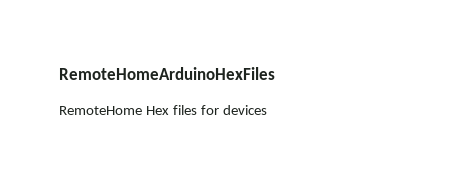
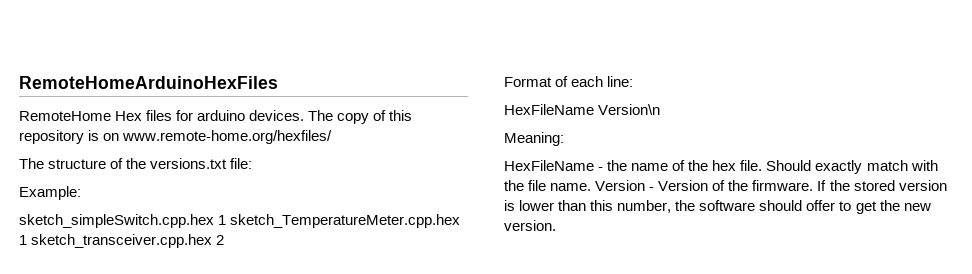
[222,105,267,115] devices -> [197,110,413,124] [19,130,333,144] [19,158,253,169] [19,186,81,200] [19,214,461,228] [19,234,225,248] [504,76,634,87] [504,104,661,115] [504,132,564,146] [504,160,938,174] [504,180,947,191] [504,200,931,214] [504,220,556,231] arduino devices. The copy of this repository is on www.remote-home.org/hexfiles/ // The structure of the versions.txt file: // Example: // sketch_simpleSwitch.cpp.hex 1 sketch_TemperatureMeter.cpp.hex 1 sketch_transceiver.cpp.hex 2 // Format of each line: // HexFileName Version\n // Meaning: // HexFileName - the name of the hex file. Should exactly match with the file name. Version - Version of the firmware. If the stored version is lower than this number, the software should offer to get the new version.

